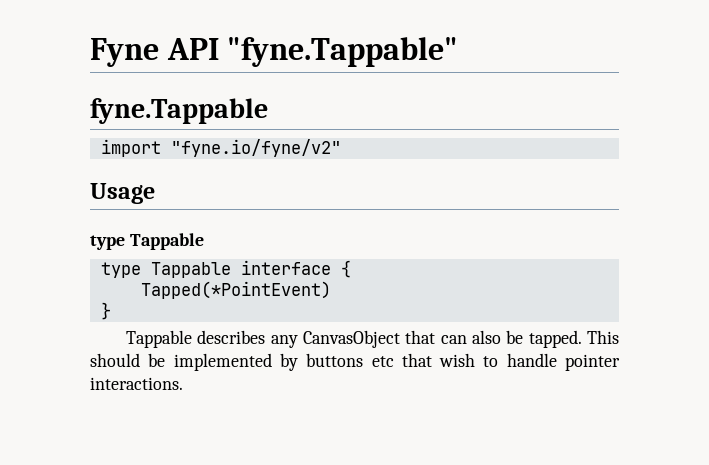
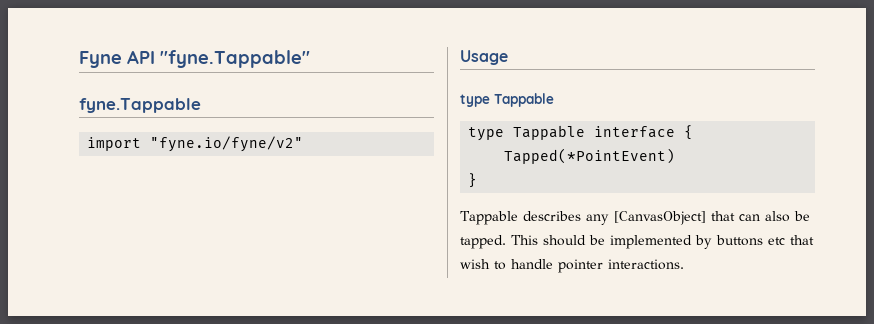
[302,330,400,348] CanvasObject -> [613,211,706,225] [CanvasObject]

